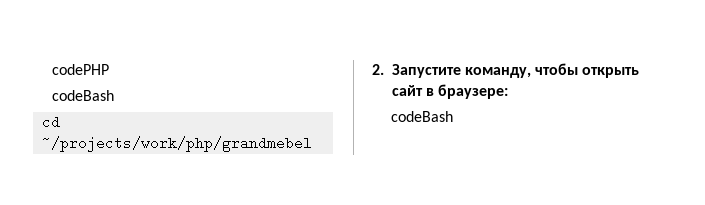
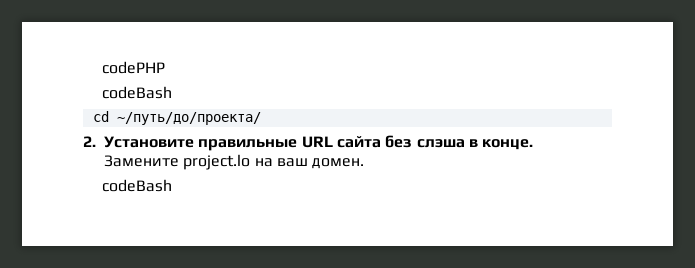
[42,136,313,152] ~/projects/work/php/grandmebel -> [116,112,261,125] ~/путь/до/проекта/
[391,63,640,78] [391,84,509,99] Запустите команду, чтобы открыть сайт в браузере: -> [104,135,534,151] [104,154,365,170] Установите правильные URL сайта без слэша в конце. Замените project.lo на ваш домен.

